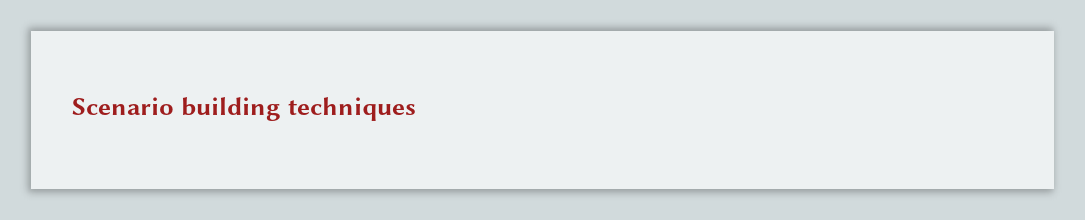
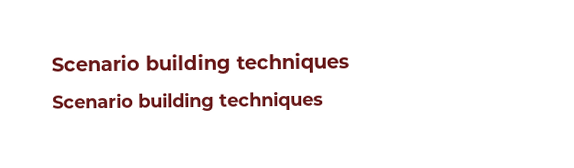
[72,97,417,121] Scenario building techniques -> [51,52,349,75] [52,90,324,112] Scenario building techniques // Scenario building techniques

